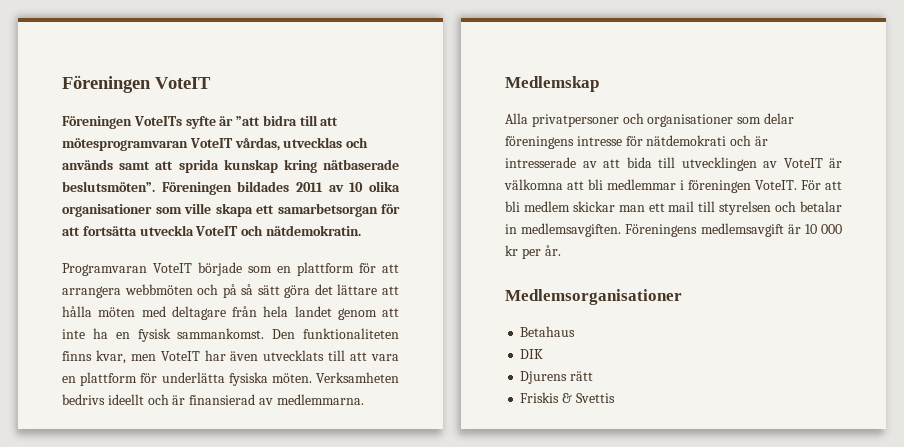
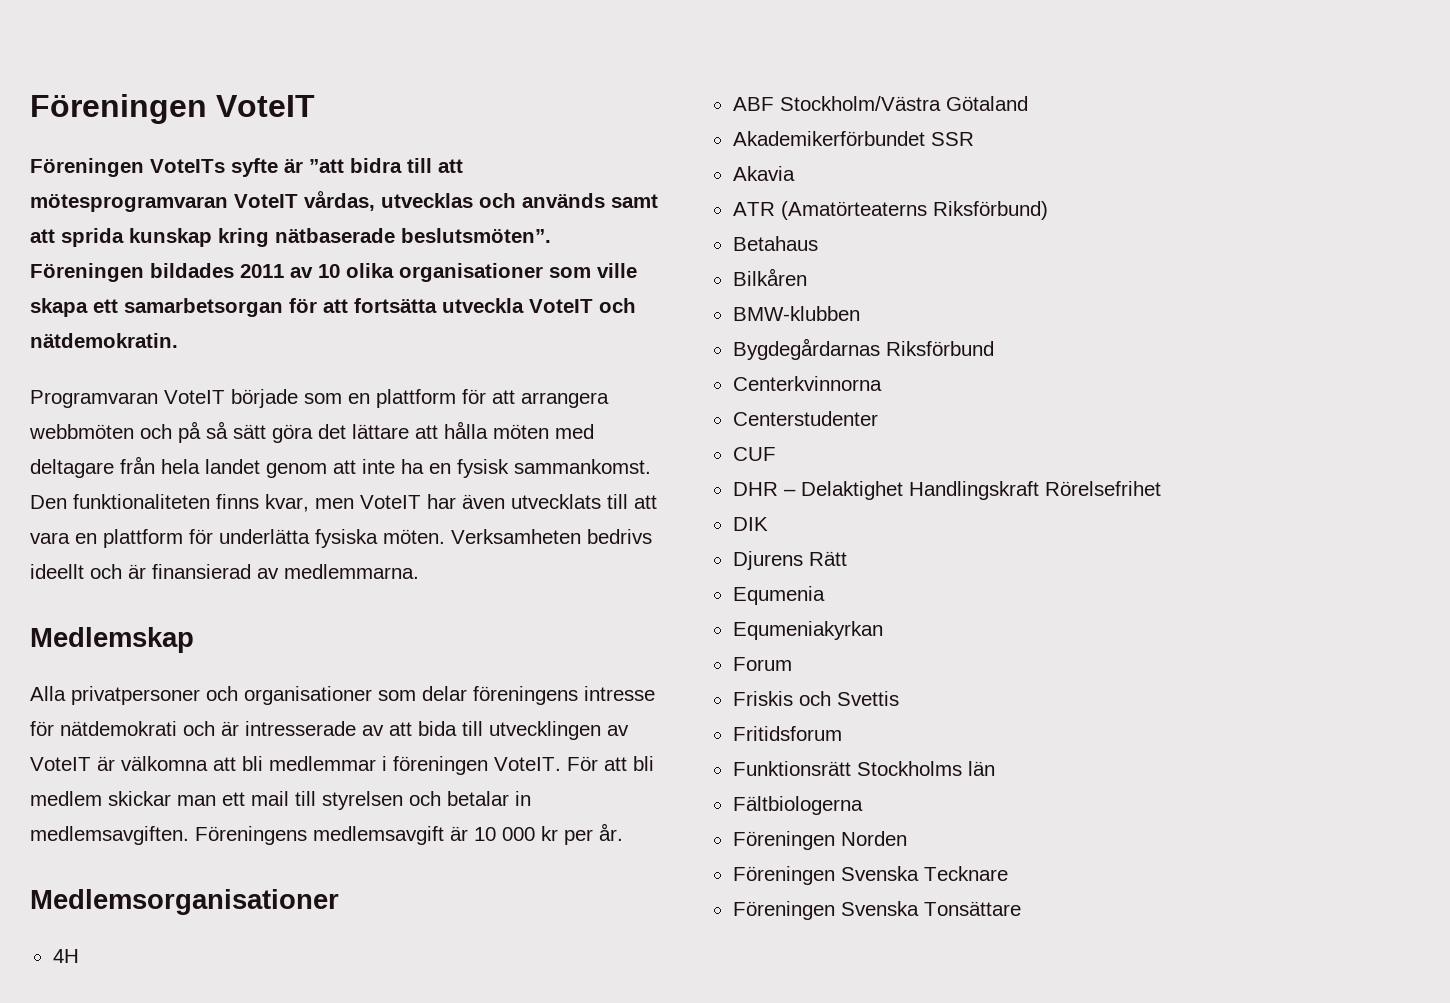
[520,326,576,337] [520,349,544,359] [520,371,594,384] Betahaus // DIK // Djurens rätt -> [52,949,79,963] [732,96,1028,111] [732,131,974,146] [732,166,795,181] [732,201,1048,220] [732,236,818,251] [732,268,807,286] [732,306,860,321] [732,338,994,360] [732,376,882,391] [732,411,878,426] [732,447,776,461] [732,481,1161,500] [732,517,768,531] [732,551,847,570] [732,586,825,605] [732,621,883,640] [732,657,792,671] 4H // ABF Stockholm/Västra Götaland // Akademikerförbundet SSR // Akavia // ATR (Amatörteaterns Riksförbund) // Betahaus // Bilkåren // BMW-klubben // Bygdegårdarnas Riksförbund // Centerkvinnorna // Centerstudenter // CUF // DHR – Delaktighet Handlingskraft Rörelsefrihet // DIK // Djurens Rätt // Equmenia // Equmeniakyrkan // Forum
[562,393,573,403] & -> [798,691,831,706] och
(615, 398) none -> [732,726,842,741] [732,761,995,776] [732,796,863,815] [732,831,907,850] [732,866,1008,885] [732,901,1021,920] // Fritidsforum // Funktionsrätt Stockholms län // Fältbiologerna // Föreningen Norden // Föreningen Svenska Tecknare // Föreningen Svenska Tonsättare

